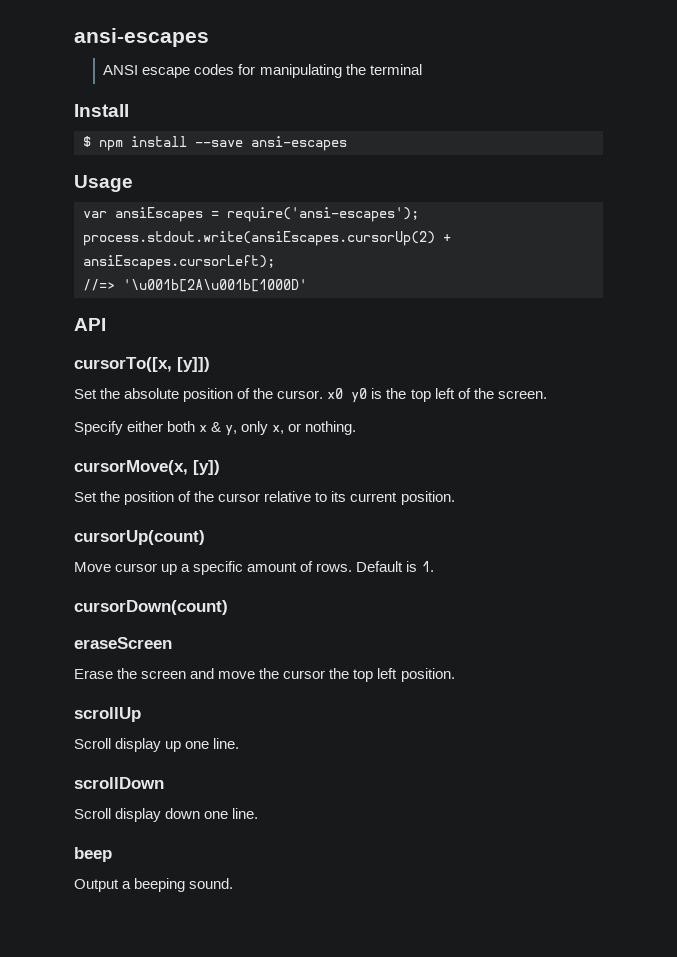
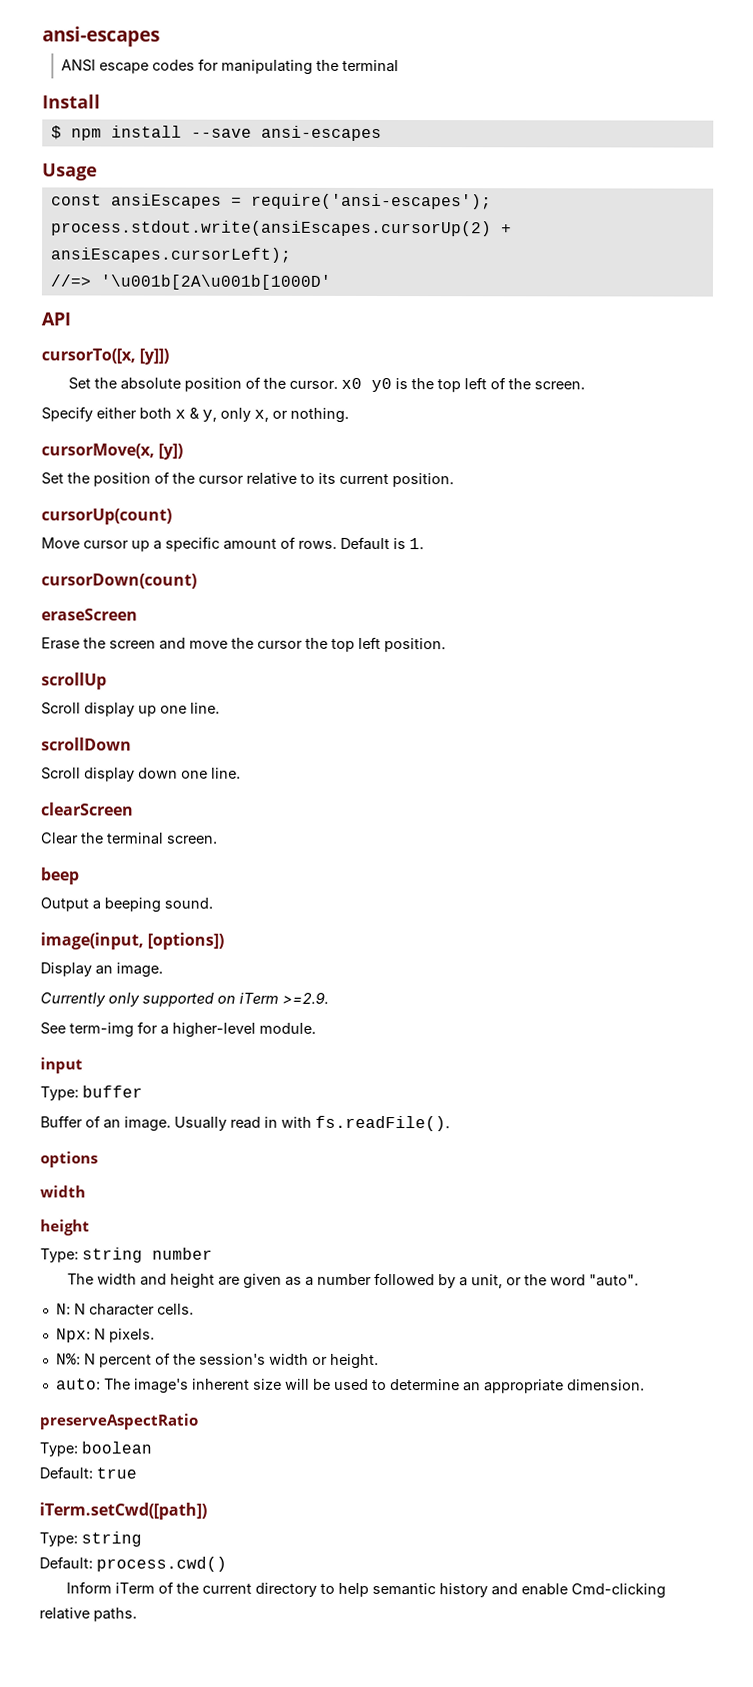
[83,211,107,218] var -> [50,194,102,206] const
(259, 813) none -> [41,802,134,816] [40,832,218,845] // clearScreen // Clear the terminal screen.
(234, 883) none -> [40,932,225,950] [40,962,163,978] [40,991,329,1007] [40,1021,316,1038] [40,1057,83,1074] [40,1085,143,1101] [40,1115,450,1132] [40,1151,98,1168] [40,1185,86,1198] [40,1219,90,1236] [40,1247,213,1263] [67,1272,640,1289] [55,1303,194,1316] [55,1328,155,1343] [55,1352,379,1370] [55,1378,645,1394] [39,1413,199,1430] [39,1441,152,1457] [39,1466,137,1480] [39,1502,207,1520] [39,1531,142,1547] [39,1556,227,1572] [66,1581,667,1599] [39,1607,137,1622] // image(input, [options]) // Display an image. // Currently only supported on iTerm >=2.9. // See term-img for a higher-level module. // input // Type: buffer // Buffer of an image. Usually read in with fs.readFile(). // options // width // height // Type: string number // The width and height are given as a number followed by a unit, or the word "auto". // N: N character cells. // Npx: N pixels. // N%: N percent of the session's width or height. // auto: The image's inherent size will be used to determine an appropriate dimension. // preserveAspectRatio // Type: boolean // Default: true // iTerm.setCwd([path]) // Type: string // Default: process.cwd() // Inform iTerm of the current directory to help semantic history and enable Cmd-clicking relative paths.

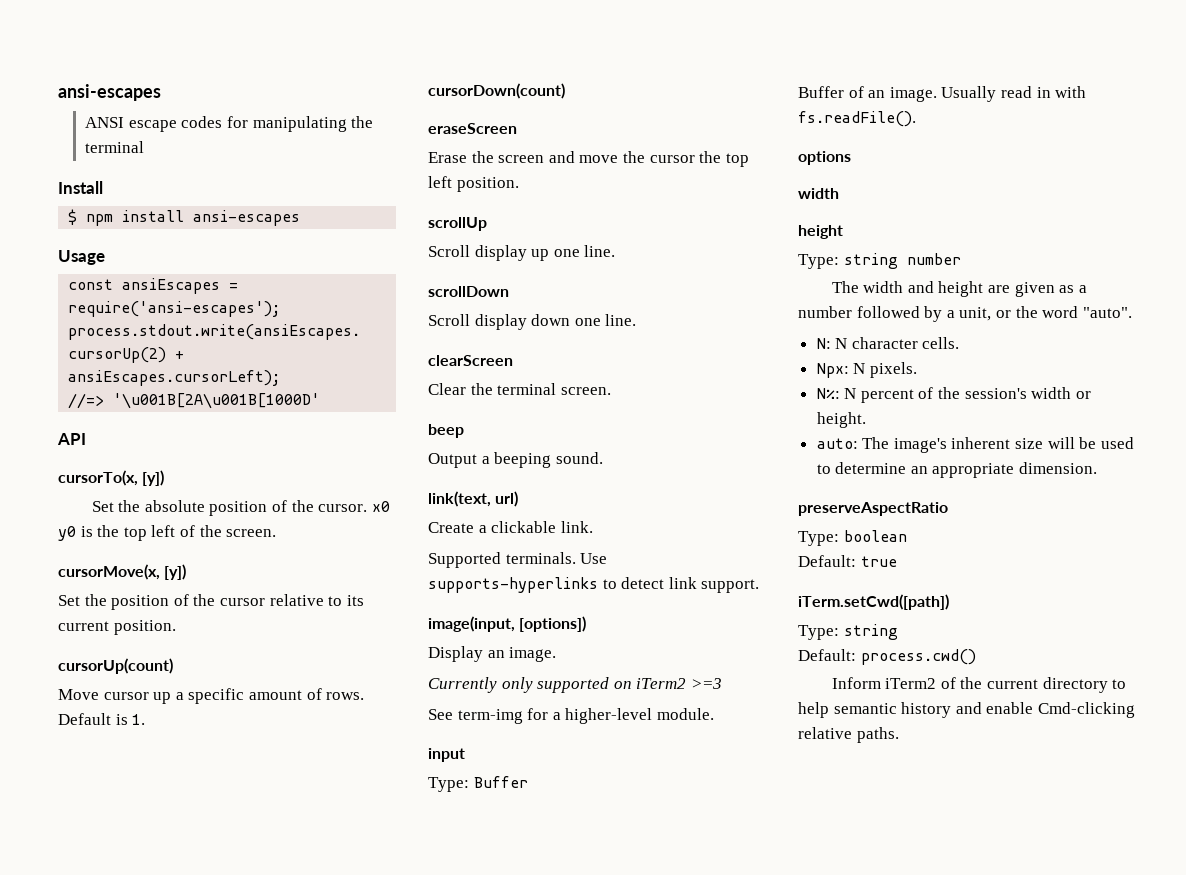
[190,128,252,138] --save -> (185, 216) none
[99,274,331,290] '\u001b[2A\u001b[1000D' -> [113,393,321,409] '\u001B[2A\u001B[1000D'
[41,348,170,365] cursorTo([x, [y]]) -> [58,470,165,486] cursorTo(x, [y])
[41,406,349,423] // Specify either both x & y, only x, or nothing. -> (277, 533) none
(213, 903) none -> [428,491,519,507] [428,521,593,533] [428,552,608,568] [428,577,760,593] // link(text, url) // Create a clickable link. // Supported terminals. Use supports-hyperlinks to detect link support.
[239,991,329,1004] iTerm >=2.9. -> [636,678,722,689] iTerm2 >=3
[82,1085,143,1098] buffer -> [473,776,528,788] Buffer
[115,1582,156,1594] iTerm -> [885,678,937,689] iTerm2

